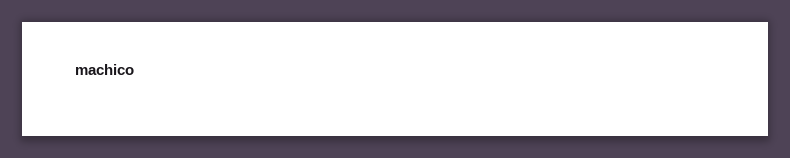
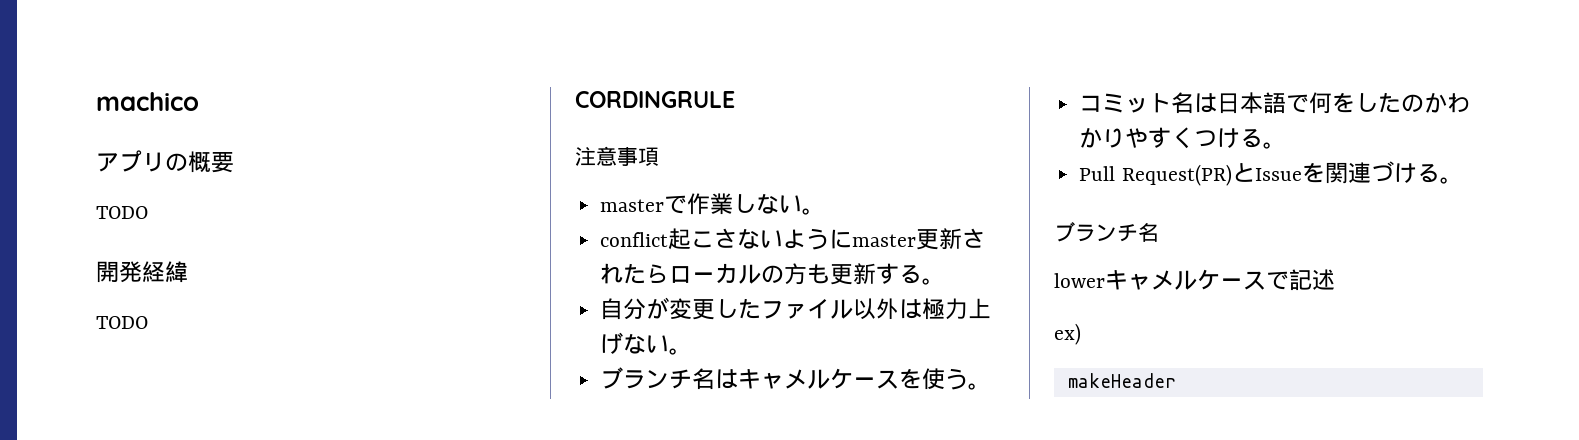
(134, 69) none -> [96,150,234,173] [96,206,148,219] [96,261,188,283] [96,316,148,329] [575,91,735,108] [575,146,659,166] [600,193,826,215] [600,228,986,250] [600,263,946,285] [600,297,992,320] [600,332,693,355] [600,367,992,390] [1079,92,1471,114] [1079,127,1287,149] [1079,161,1463,186] [1054,222,1159,242] [1054,269,1335,291] [1054,323,1081,345] [1067,373,1176,388] // アプリの概要 // TODO // 開発経緯 // TODO // CORDINGRULE // 注意事項 // masterで作業しない。 // conflict起こさないようにmaster更新されたらローカルの方も更新する。 // 自分が変更したファイル以外は極力上げない。 // ブランチ名はキャメルケースを使う。 // コミット名は日本語で何をしたのかわかりやすくつける。 // Pull Request(PR)とIssueを関連づける。 // ブランチ名 // lowerキャメルケースで記述 // ex) // makeHeader

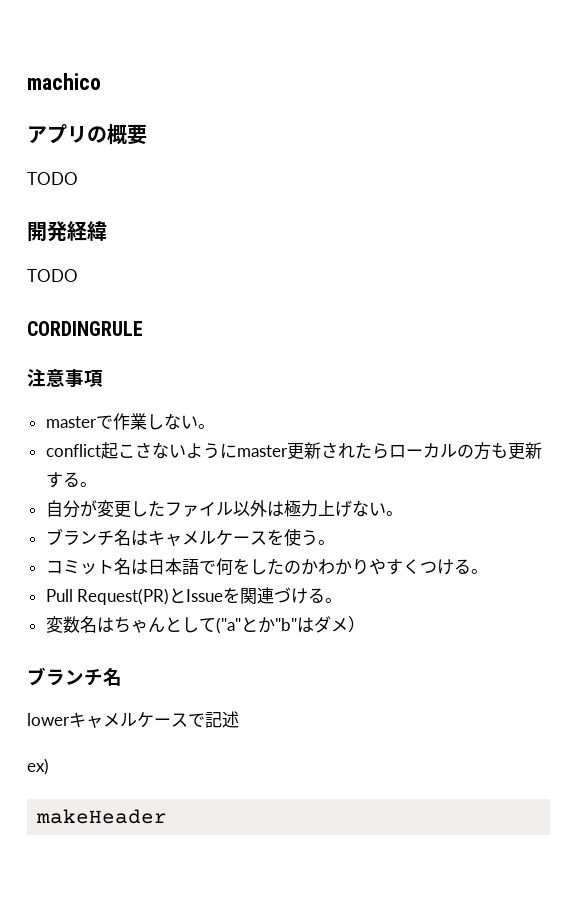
(1463, 180) none -> [45,616,365,634] // 変数名はちゃんとして("a"とか"b"はダメ）

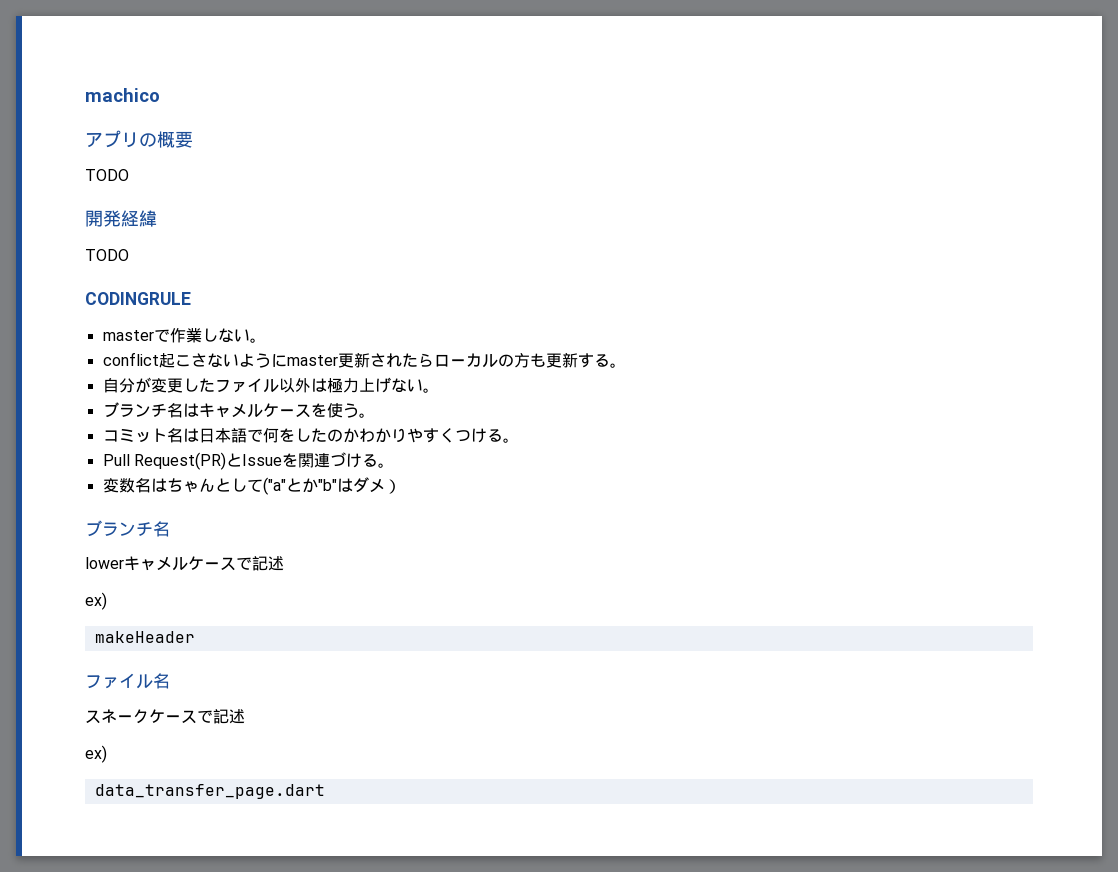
[27,321,143,336] [27,369,103,387] CORDINGRULE // 注意事項 -> [85,292,191,305] CODINGRULE
(168, 816) none -> [85,673,170,689] [85,709,245,724] [85,745,107,763] [94,784,325,799] // ファイル名 // スネークケースで記述 // ex) // data_transfer_page.dart

